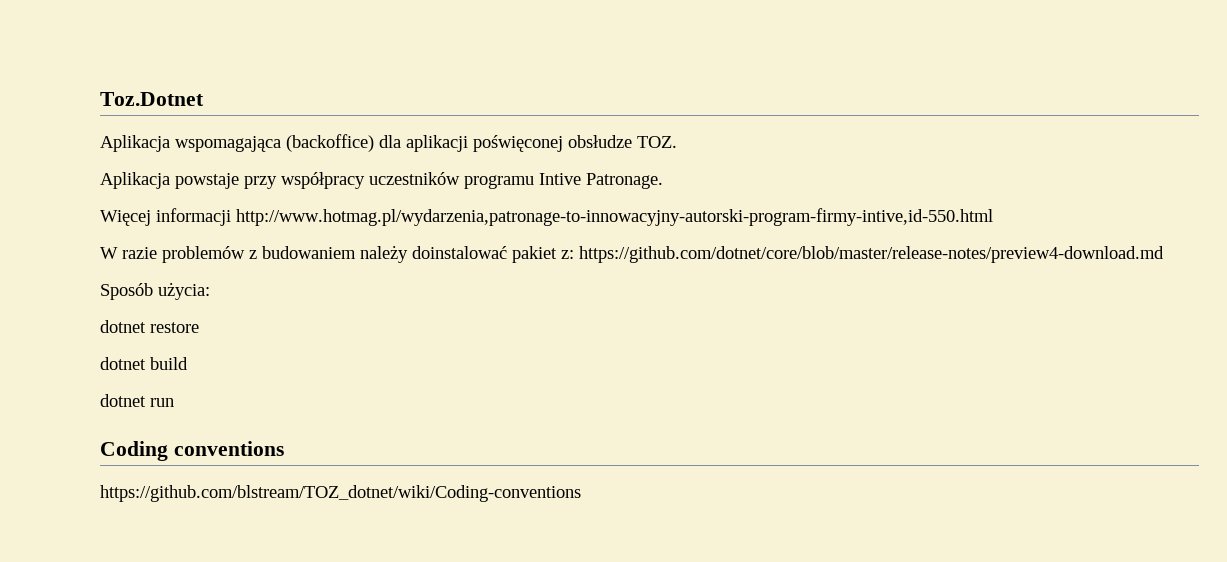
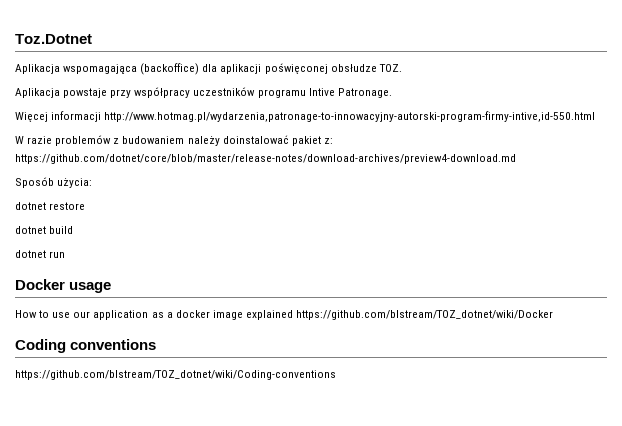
[579,246,1164,263] https://github.com/dotnet/core/blob/master/release-notes/preview4-download.md -> [15,154,516,164] https://github.com/dotnet/core/blob/master/release-notes/download-archives/preview4-download.md
(174, 402) none -> [15,279,112,293] [15,310,554,320] // Docker usage // How to use our application as a docker image explained https://github.com/blstream/TOZ_dotnet/wiki/Docker

